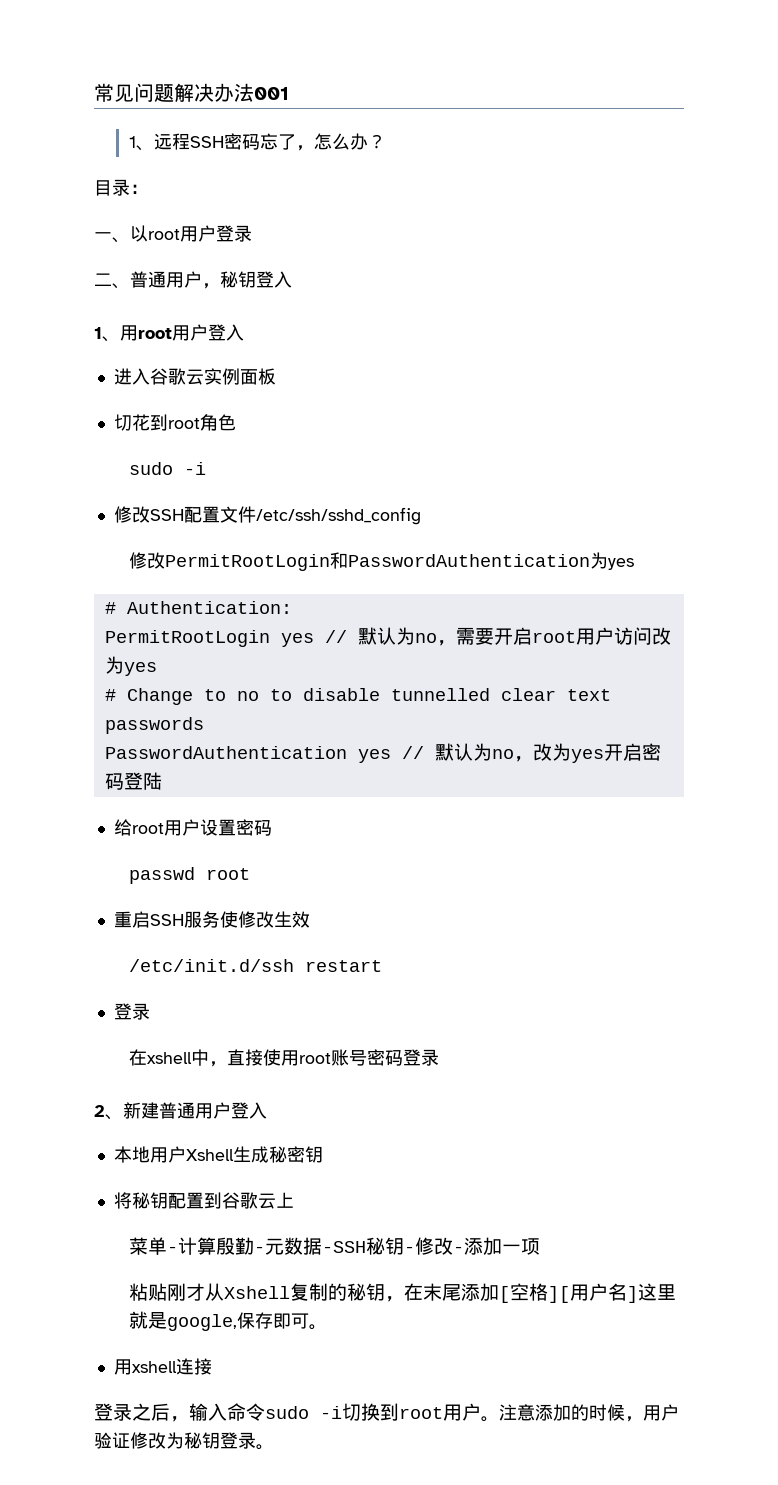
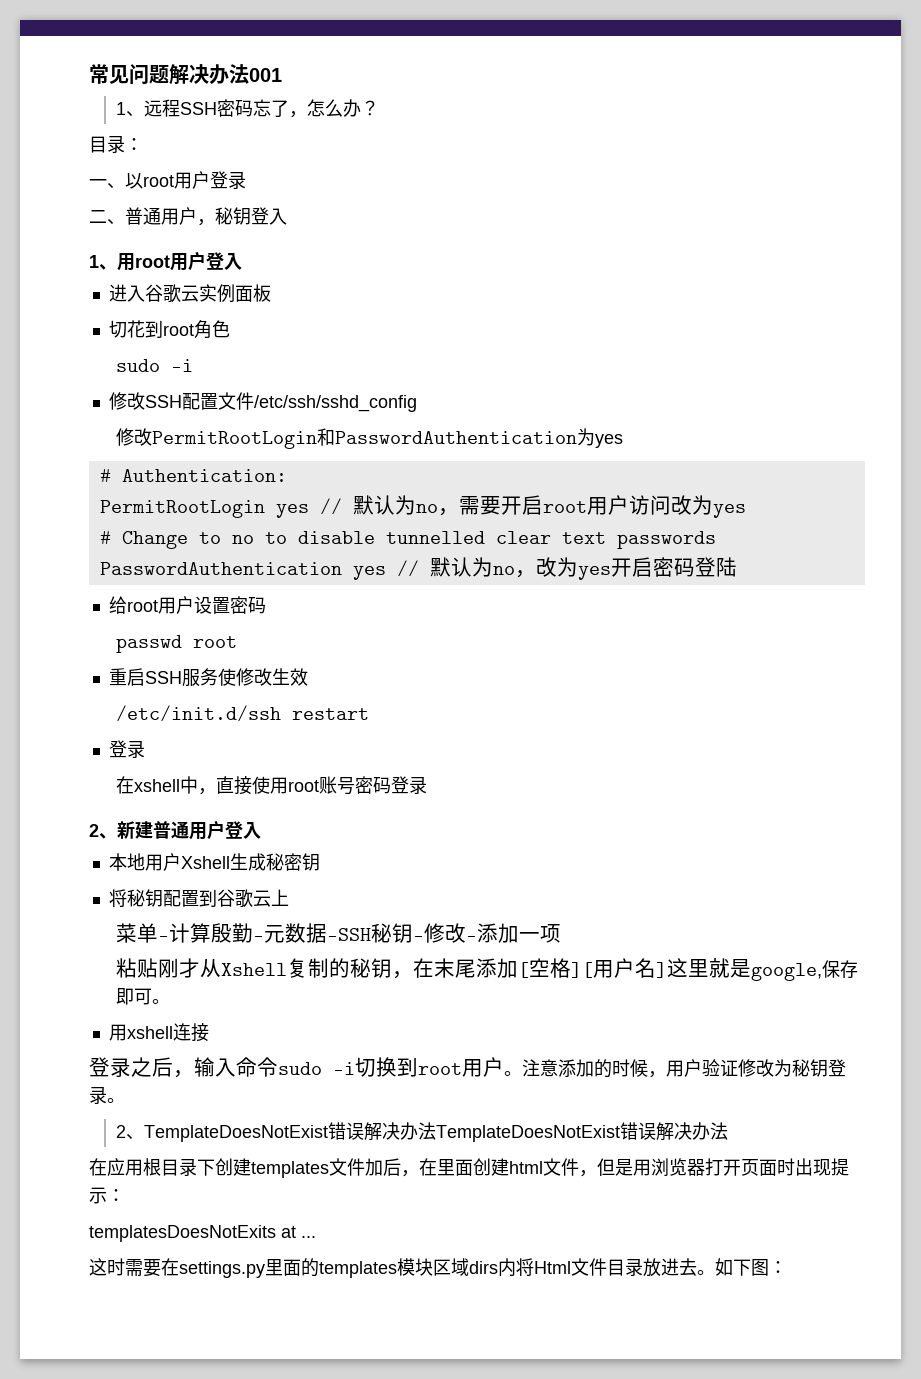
(274, 1447) none -> [116,1122,729,1142] [89,1158,849,1178] [89,1187,125,1204] [89,1225,316,1242] [89,1258,787,1278] // 2、TemplateDoesNotExist错误解决办法TemplateDoesNotExist错误解决办法 // 在应用根目录下创建templates文件加后，在里面创建html文件，但是用浏览器打开页面时出现提示： // templatesDoesNotExits at ... // 这时需要在settings.py里面的templates模块区域dirs内将Html文件目录放进去。如下图：

